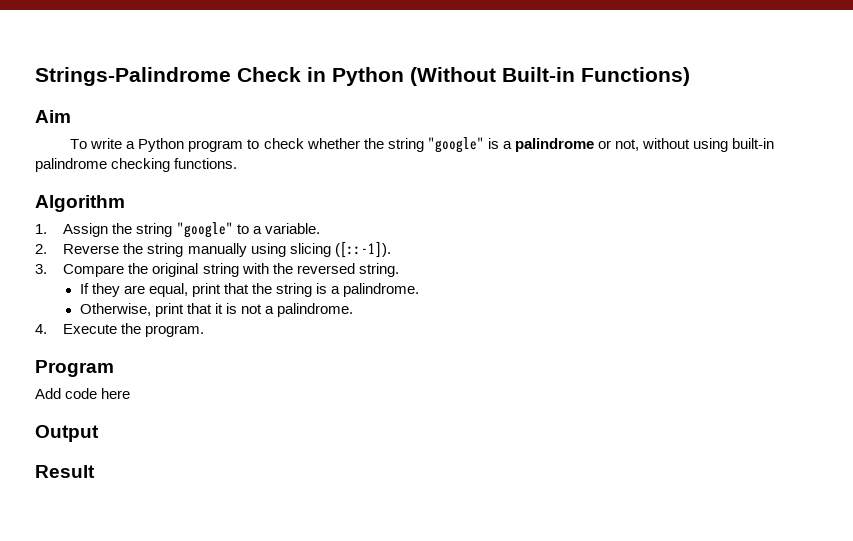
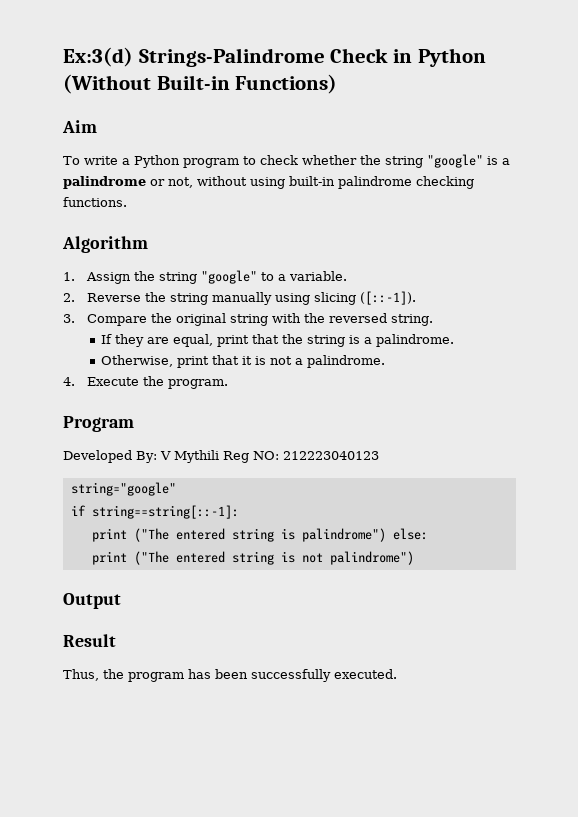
(35, 76) none -> [63,47,133,67] Ex:3(d)
[35,388,131,399] [35,425,99,442] [35,465,95,478] Add code here // Output // Result -> [63,450,379,463] [70,482,176,496] [70,505,239,519] [91,528,428,542] [91,551,414,565] [63,593,121,609] [63,634,116,647] [63,669,397,682] Developed By: V Mythili Reg NO: 212223040123 // string="google" // if string==string[::-1]: // print ("The entered string is palindrome") else: // print ("The entered string is not palindrome") // Output // Result // Thus, the program has been successfully executed.

